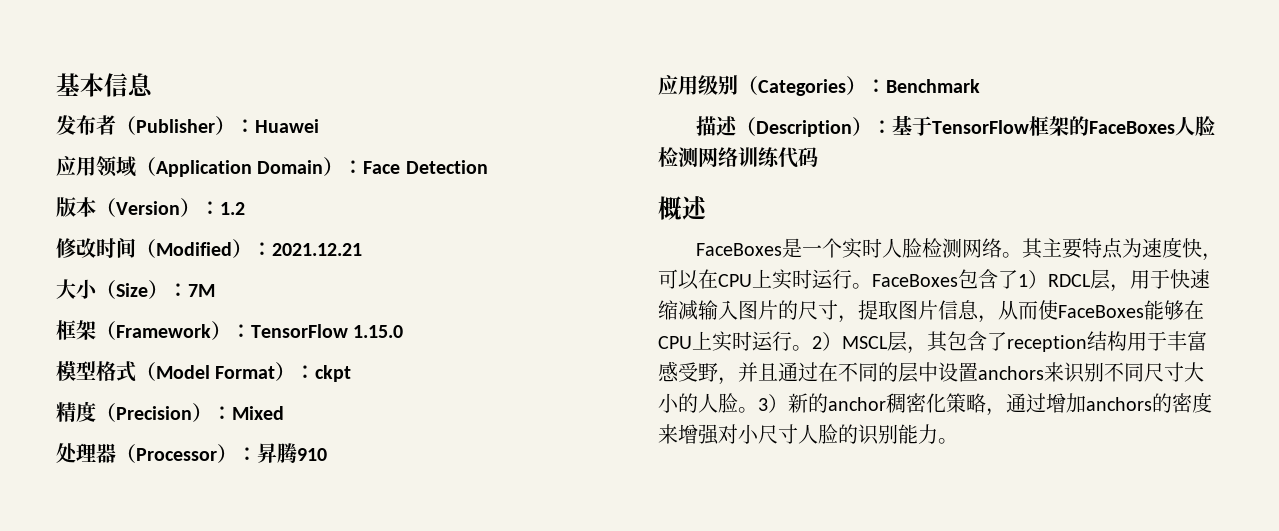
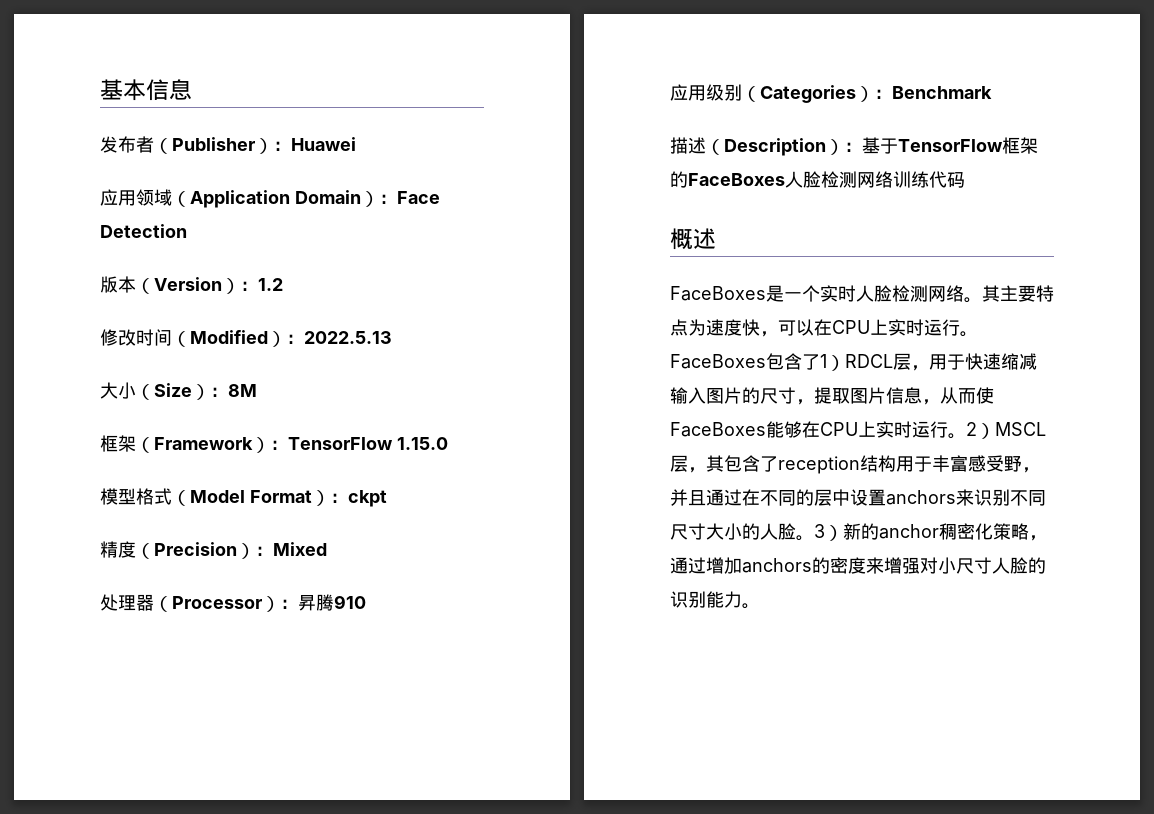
[272,243,362,256] 2021.12.21 -> [304,331,392,344] 2022.5.13
[188,284,215,297] 7M -> [228,384,257,397] 8M

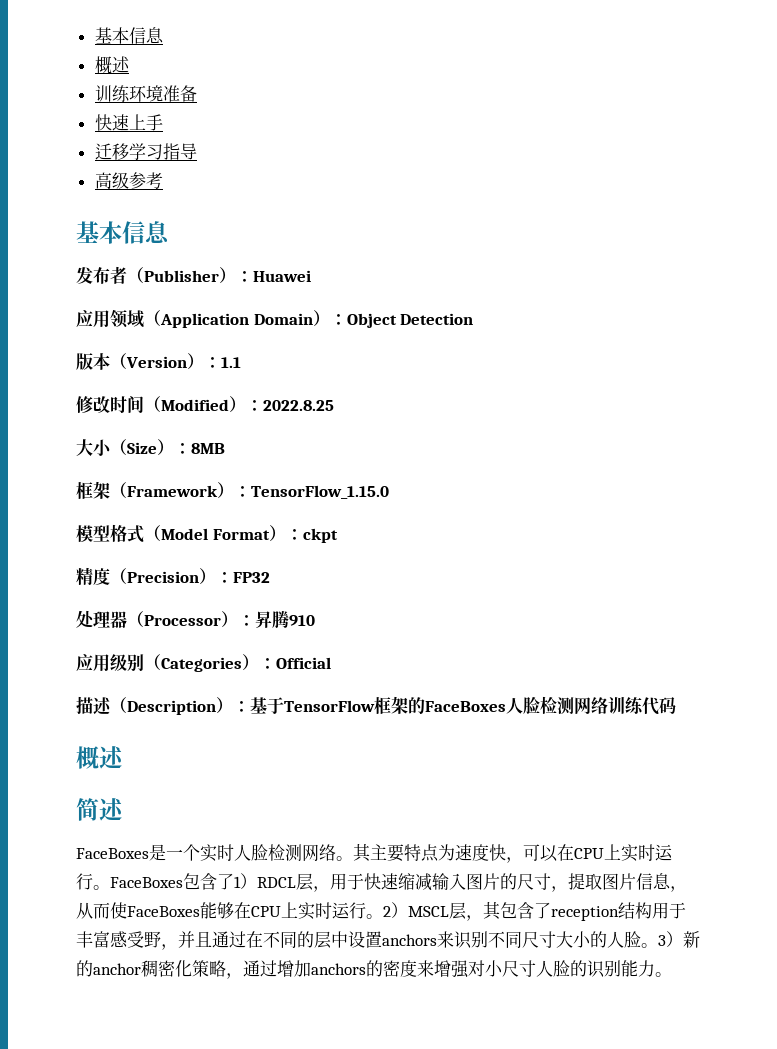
[100,79,192,101] 基本信息 -> [94,27,164,44] [94,56,130,74] [94,85,197,102] [94,114,163,131] [94,143,197,160] [94,172,163,189] [76,221,170,244] 基本信息 // 概述 // 训练环境准备 // 快速上手 // 迁移学习指导 // 高级参考 // 基本信息
[397,191,440,204] Face -> [346,313,397,328] Object
[258,278,283,291] 1.2 -> [221,357,241,368] 1.1
[304,331,392,344] 2022.5.13 -> [263,400,334,411] 2022.8.25
[228,384,257,397] 8M -> [191,443,225,454] 8MB
[288,437,448,450] TensorFlow 1.15.0 -> [251,485,389,499] TensorFlow_1.15.0
[273,542,327,556] Mixed -> [233,572,270,583] FP32
[892,86,992,99] Benchmark -> [276,657,331,669] Official
(716, 238) none -> [76,798,124,821] // 简述

